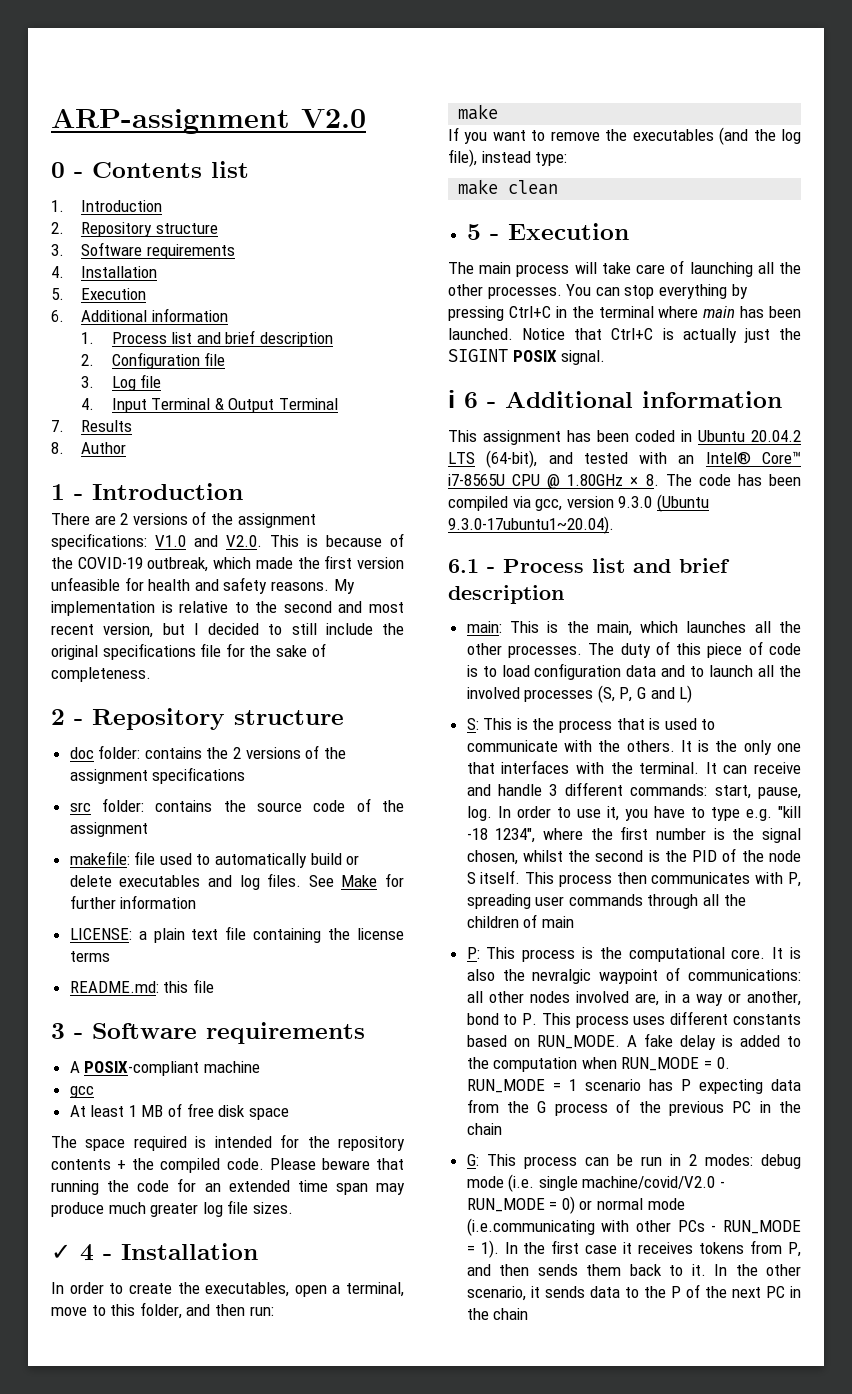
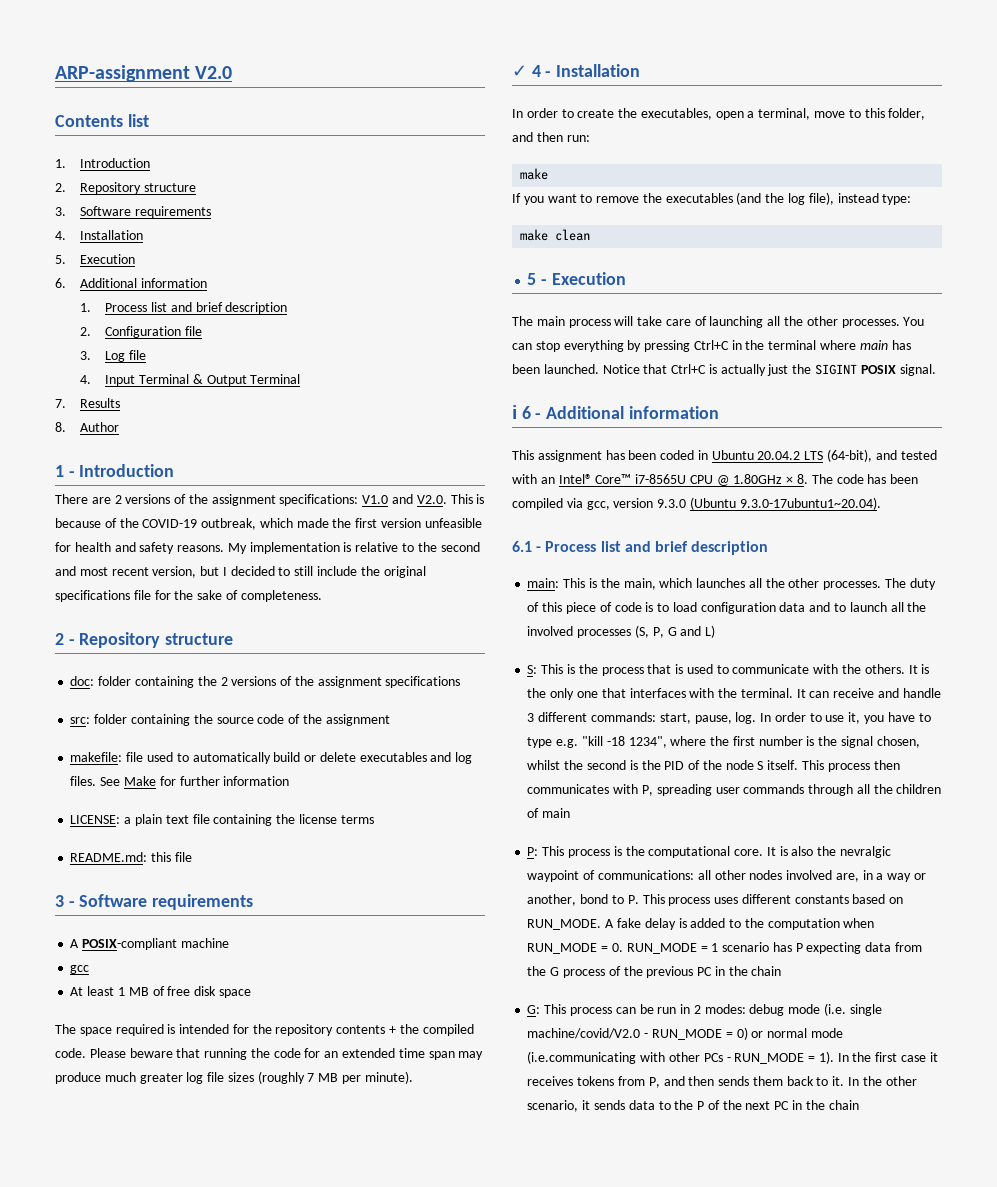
[51,162,83,178] 0 - -> (233, 72) none
[69,745,202,759] doc folder: contains -> [70,676,194,688] doc: folder containing
[69,798,213,812] src folder: contains -> [70,714,190,726] src: folder containing
[252,1202,293,1214] sizes. -> [227,1071,413,1084] sizes (roughly 7 MB per minute).

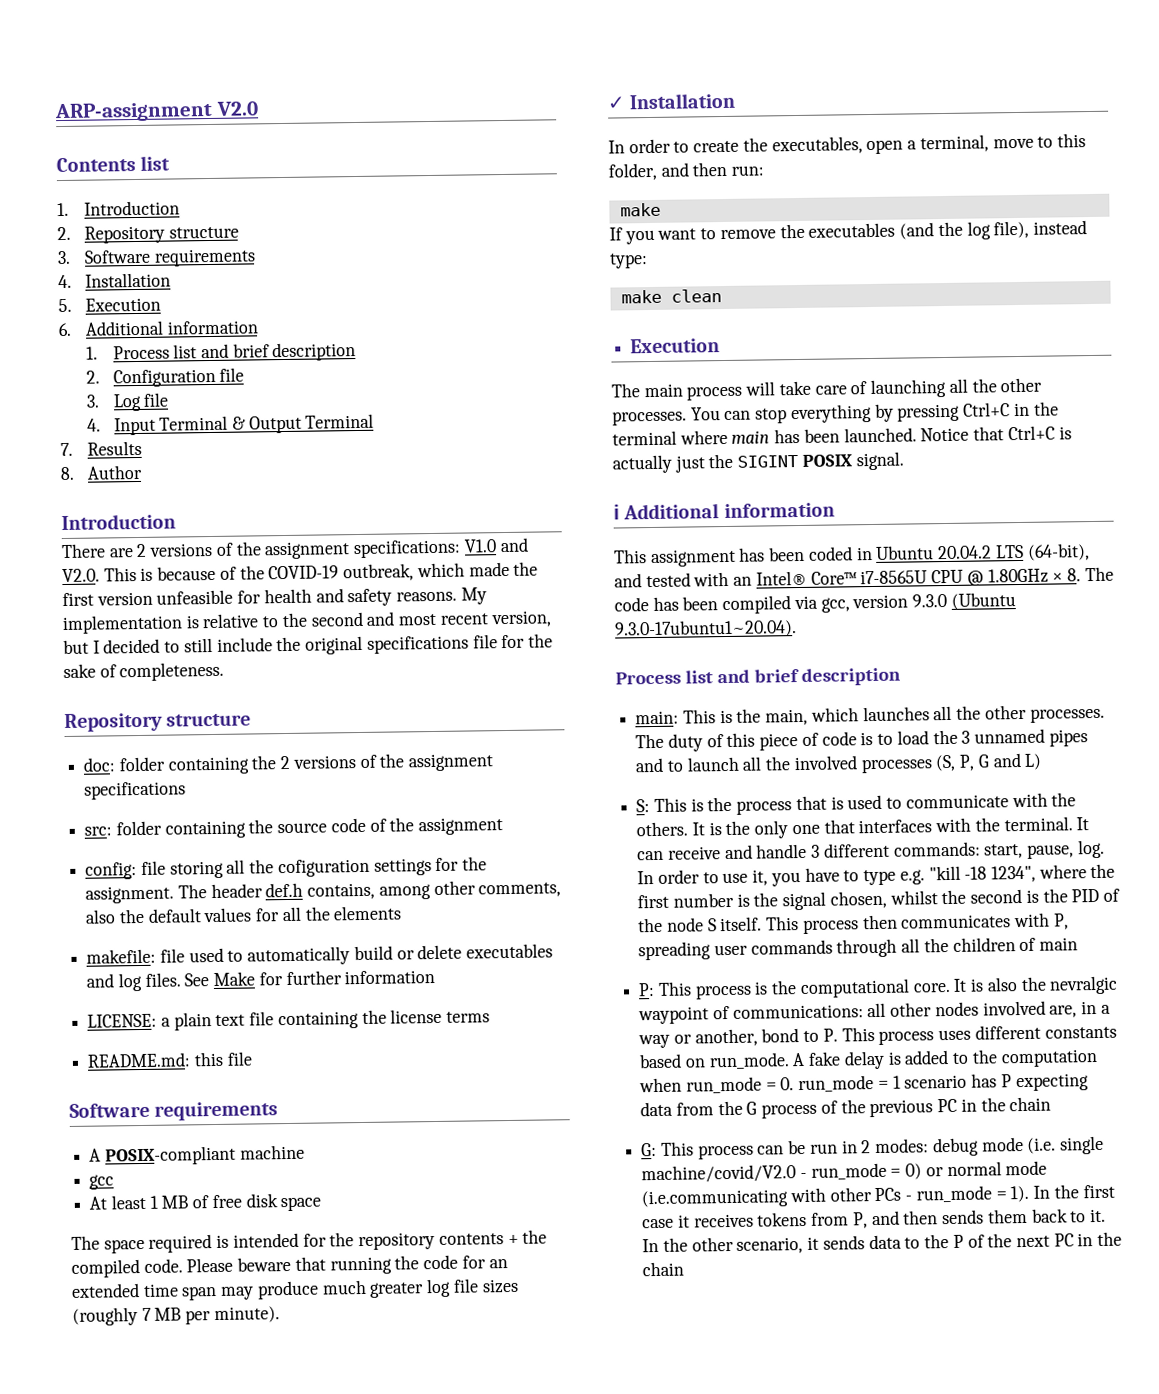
[55,465,75,477] 1 - -> (142, 472) none
[55,633,75,645] 2 - -> (225, 671) none
(390, 720) none -> [85,856,488,880] [85,880,562,904] [85,905,403,924] // config: file storing all the cofiguration settings for the assignment. The header def.h contains, among other comments, also the default values for all the elements
[55,895,75,907] 3 - -> (252, 1058) none
[531,65,552,77] 4 - -> (626, 103) none
[527,273,548,285] 5 - -> (722, 296) none
[521,406,542,419] 6 - -> (620, 512) none
[512,541,542,552] 6.1 - -> (797, 629) none
[700,602,806,614] configuration data -> [932,728,1088,747] the 3 unnamed pipes
[527,919,602,930] RUN_MODE. -> [708,1052,790,1070] run_mode.
[527,943,598,954] RUN_MODE -> [685,1076,762,1094] run_mode
[626,943,697,954] RUN_MODE -> [798,1075,875,1093] run_mode
[651,1029,722,1040] RUN_MODE -> [810,1162,887,1180] run_mode
[734,1053,805,1064] RUN_MODE -> [915,1185,992,1203] run_mode

